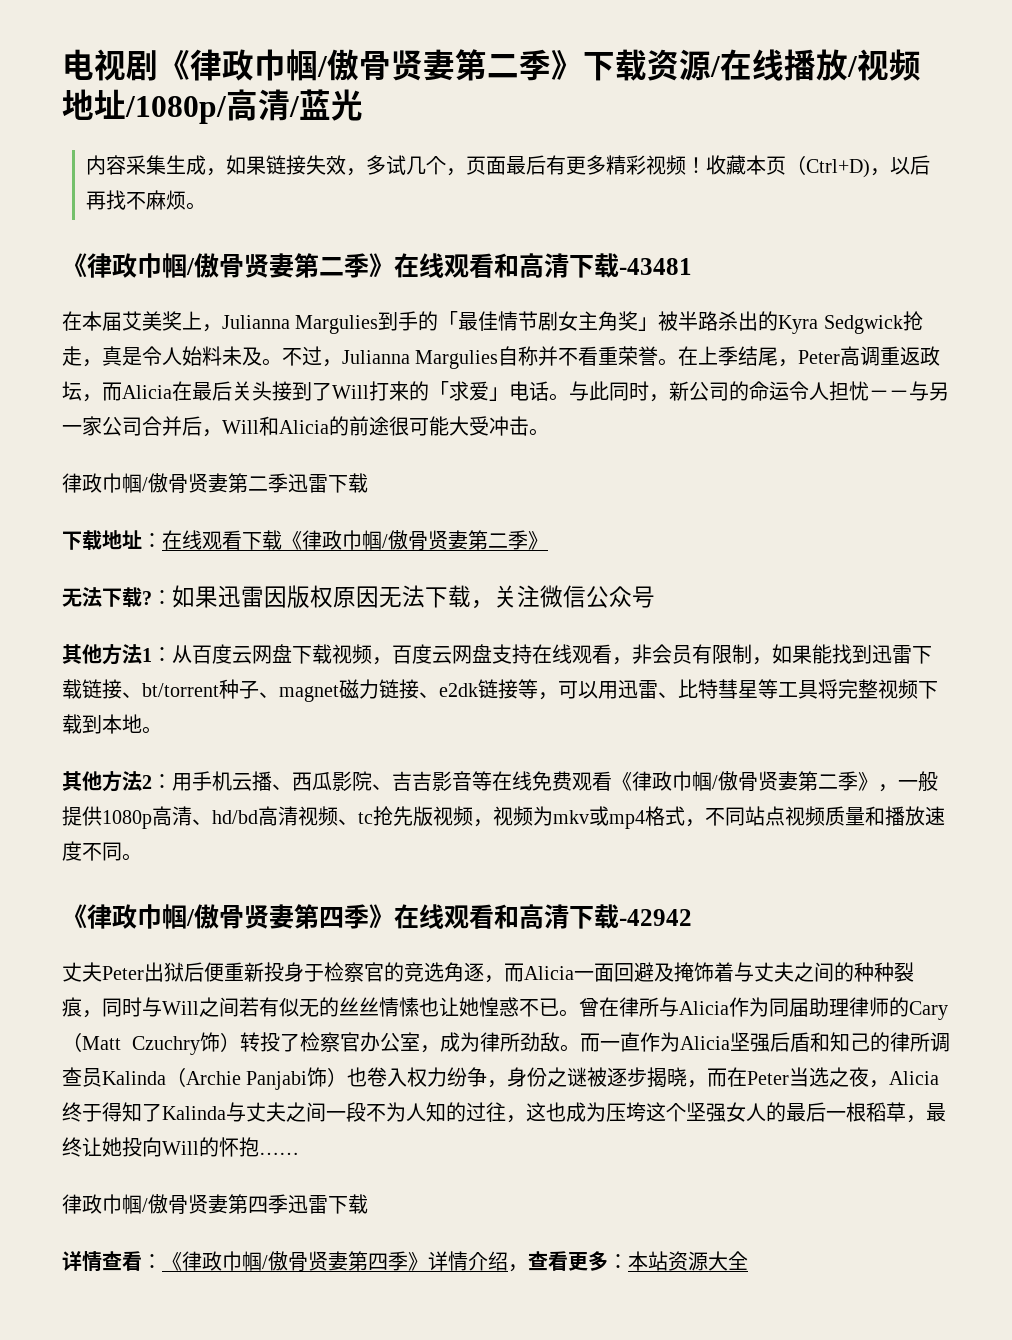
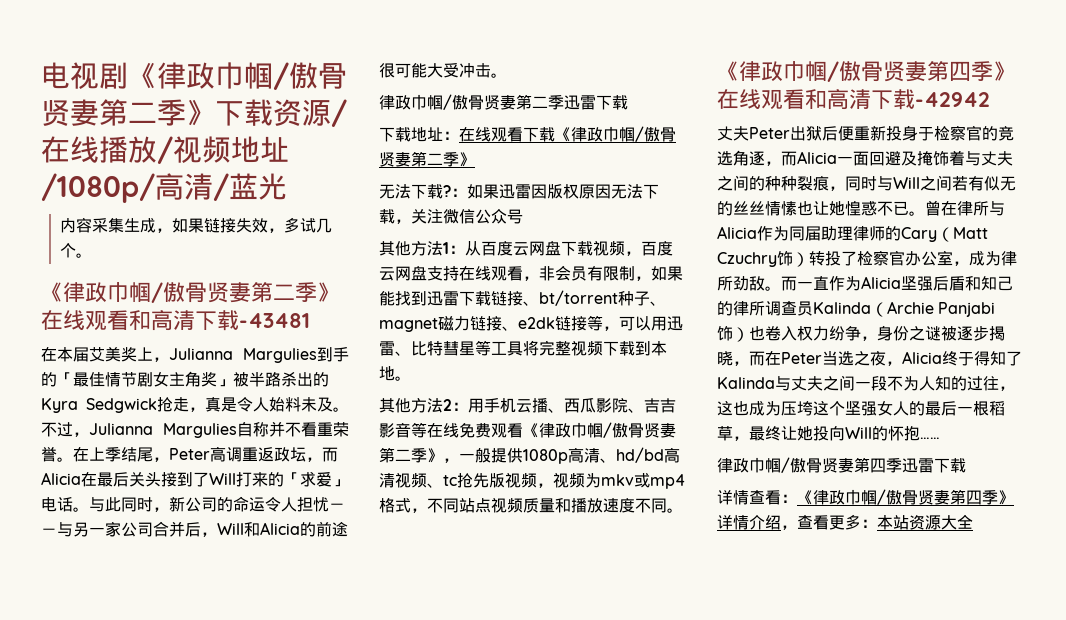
[446,155,931,178] [86,190,187,210] ，页面最后有更多精彩视频！收藏本页（Ctrl+D)，以后再找不麻烦 -> (77, 250) none

